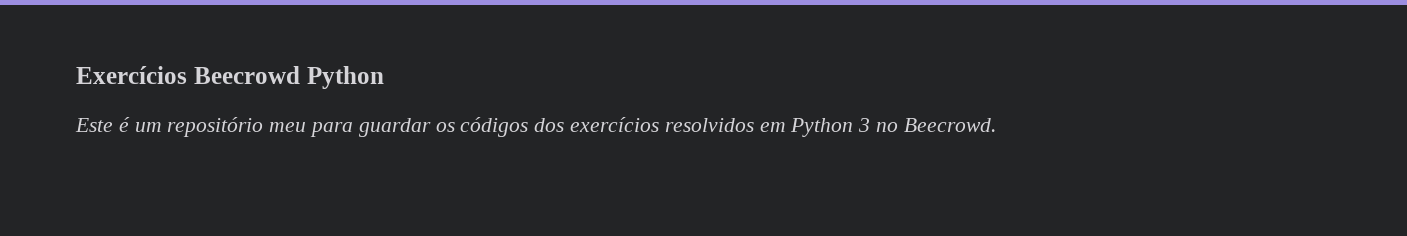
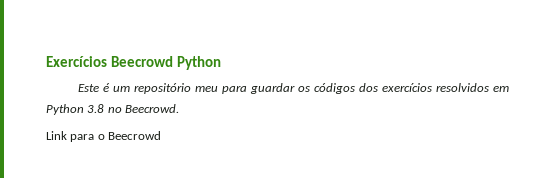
[858,118,871,132] 3 -> [87,104,105,113] 3.8
(996, 125) none -> [46,131,162,142] // Link para o Beecrowd

